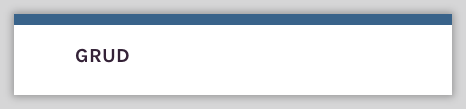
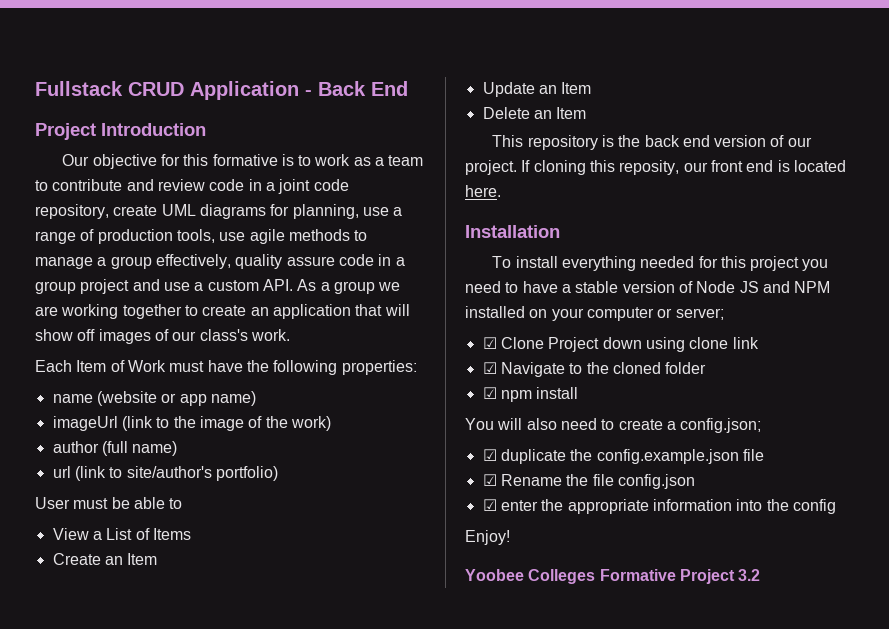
[75,48,130,63] GRUD -> [35,81,408,100] [35,123,206,140] [62,154,424,169] [35,179,349,194] [35,204,403,219] [35,229,368,244] [35,254,405,269] [35,279,401,294] [35,304,410,319] [35,329,290,344] [35,360,417,375] [52,391,256,406] [52,416,331,431] [52,441,178,456] [52,466,278,481] [35,497,183,509] [52,528,191,540] [52,553,158,565] [482,82,592,97] [482,107,587,119] [492,135,812,150] [465,160,846,175] [465,185,501,197] [465,225,560,238] [492,256,829,271] [465,281,831,293] [465,306,724,321] [482,337,759,352] [482,362,707,377] [482,387,579,402] [465,418,762,433] [482,449,764,464] [482,474,695,489] [482,499,836,514] [465,530,510,545] [465,569,761,584] Fullstack CRUD Application - Back End // Project Introduction // Our objective for this formative is to work as a team to contribute and review code in a joint code repository, create UML diagrams for planning, use a range of production tools, use agile methods to manage a group effectively, quality assure code in a group project and use a custom API. As a group we are working together to create an application that will show off images of our class's work. // Each Item of Work must have the following properties: // name (website or app name) // imageUrl (link to the image of the work) // author (full name) // url (link to site/author's portfolio) // User must be able to // View a List of Items // Create an Item // Update an Item // Delete an Item // This repository is the back end version of our project. If cloning this reposity, our front end is located here. // Installation // To install everything needed for this project you need to have a stable version of Node JS and NPM installed on your computer or server; // ☑ Clone Project down using clone link // ☑ Navigate to the cloned folder // ☑ npm install // You will also need to create a config.json; // ☑ duplicate the config.example.json file // ☑ Rename the file config.json // ☑ enter the appropriate information into the config // Enjoy! // Yoobee Colleges Formative Project 3.2

